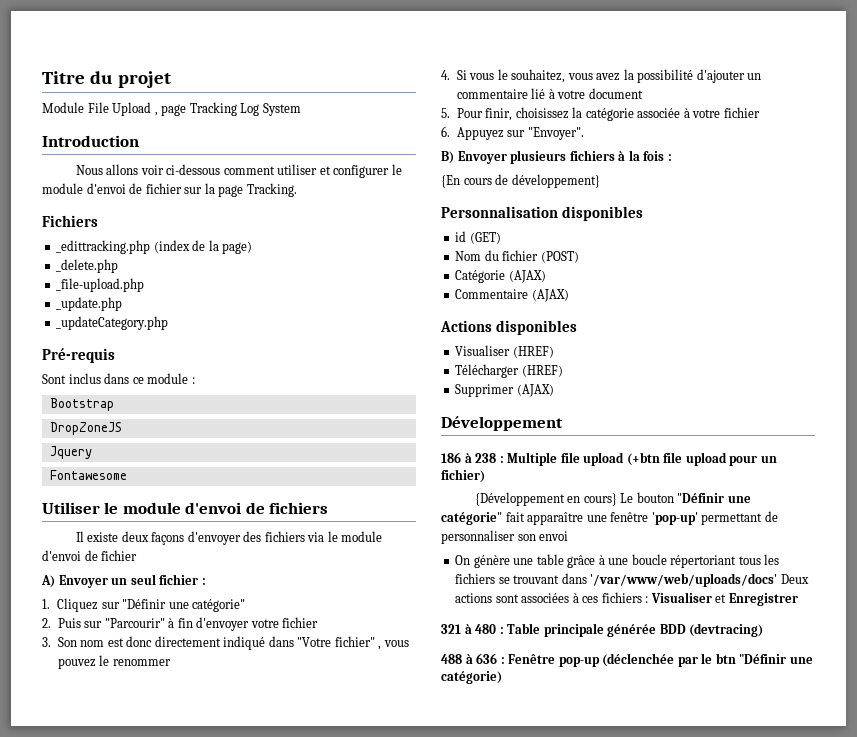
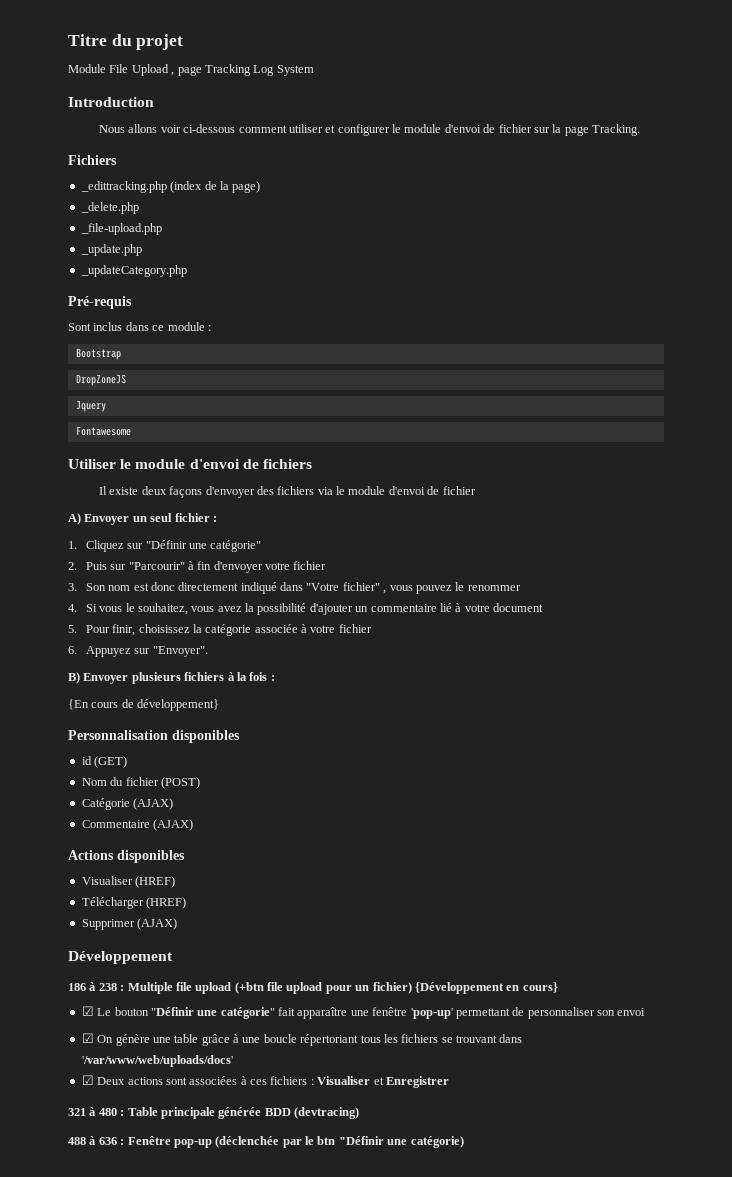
(485, 476) // -> (412, 988) none
(617, 499) none -> [81,1006,94,1016] // ☑
(569, 536) none -> [81,1033,94,1043] ☑
(778, 580) none -> [81,1075,94,1085] // ☑

